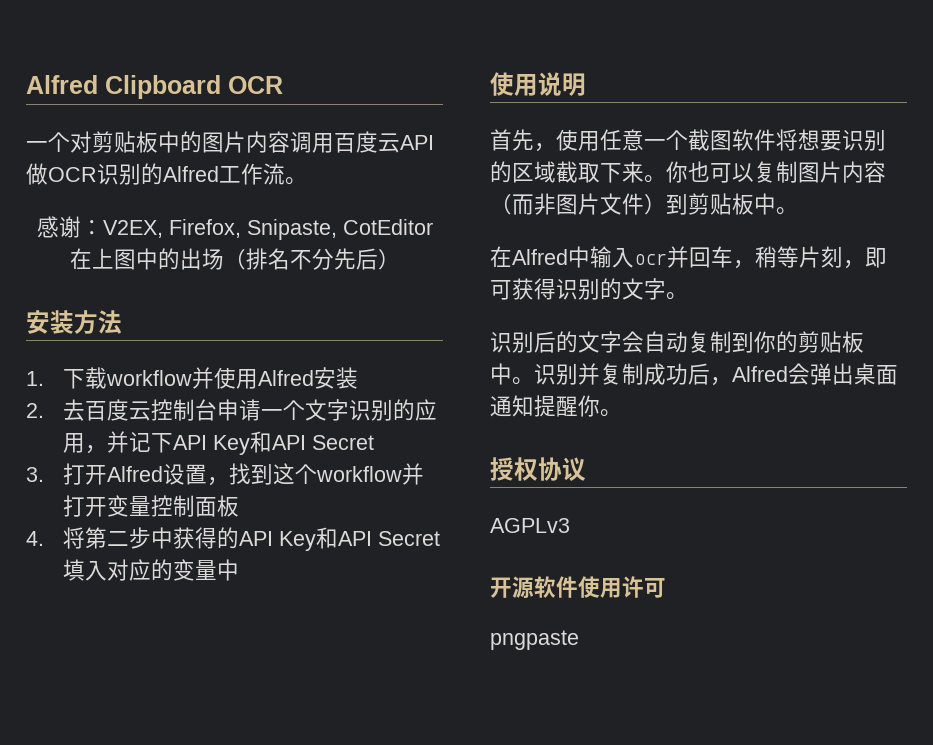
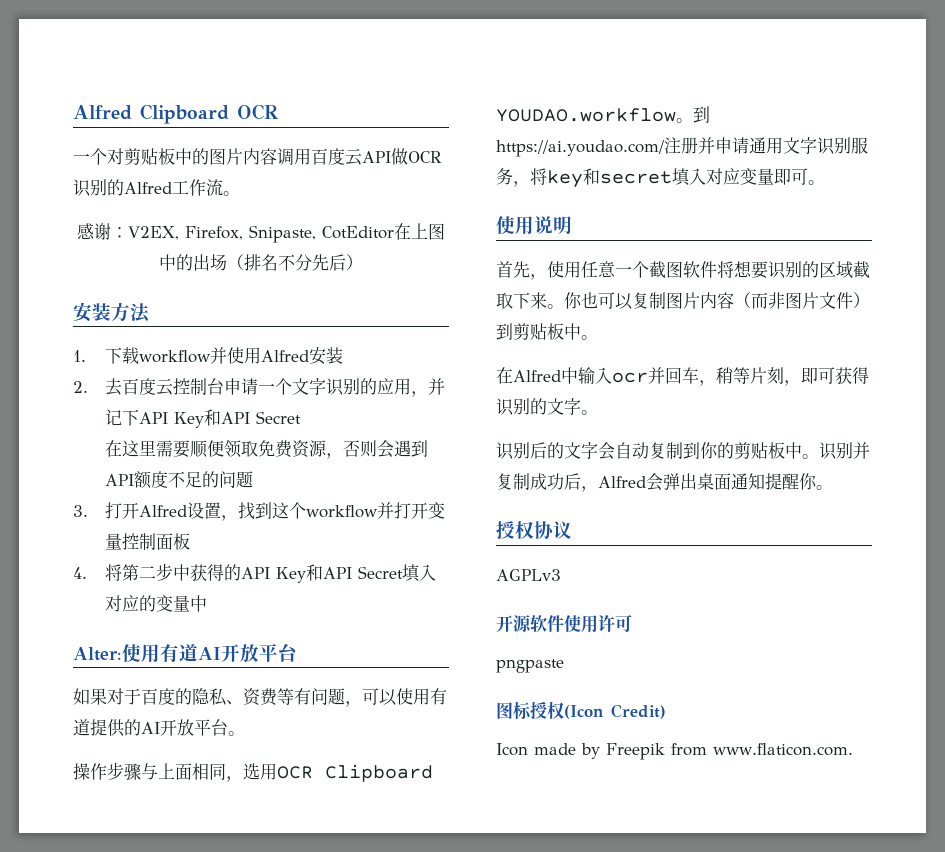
(375, 442) none -> [104,440,428,459] [104,471,253,489] // 在这里需要顺便领取免费资源，否则会遇到API额度不足的问题
(240, 570) none -> [73,643,298,663] [73,688,447,707] [73,719,245,737] [73,762,433,782] [496,106,710,123] [496,137,868,157] [496,168,825,188] // Alter:使用有道AI开放平台 // 如果对于百度的隐私、资费等有问题，可以使用有道提供的AI开放平台。 // 操作步骤与上面相同，选用OCR Clipboard YOUDAO.workflow。到https://ai.youdao.com/注册并申请通用文字识别服务，将key和secret填入对应变量即可。
(579, 640) none -> [496,701,666,720] [496,743,853,760] // 图标授权(Icon Credit) // Icon made by Freepik from www.flaticon.com.

